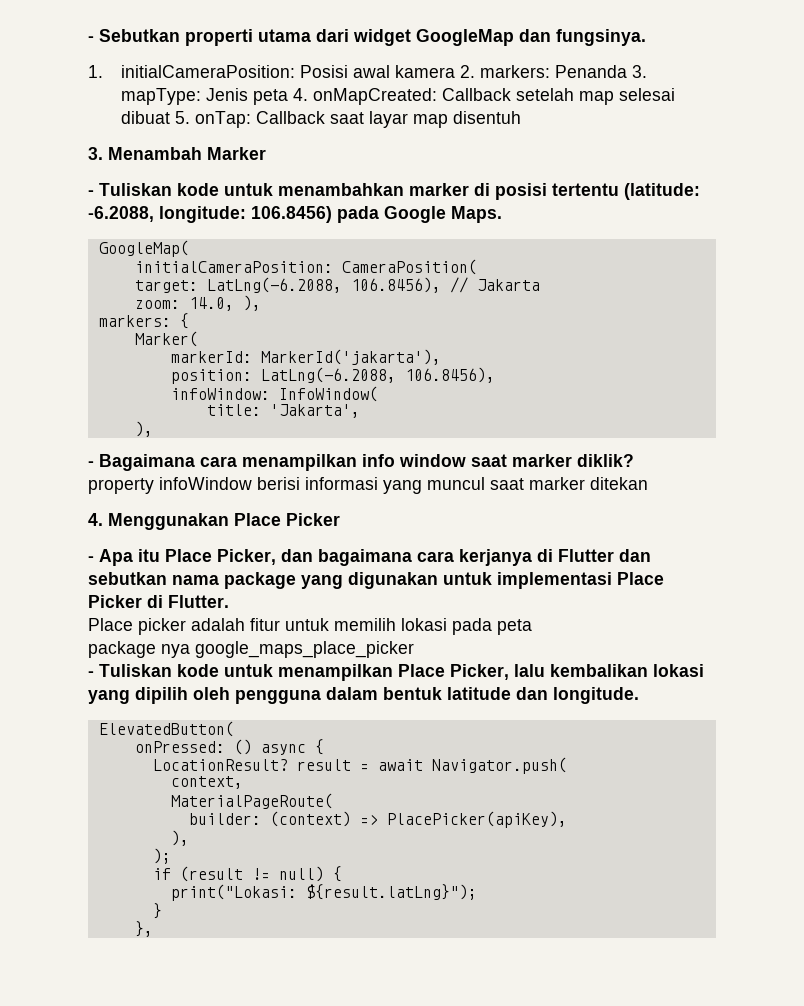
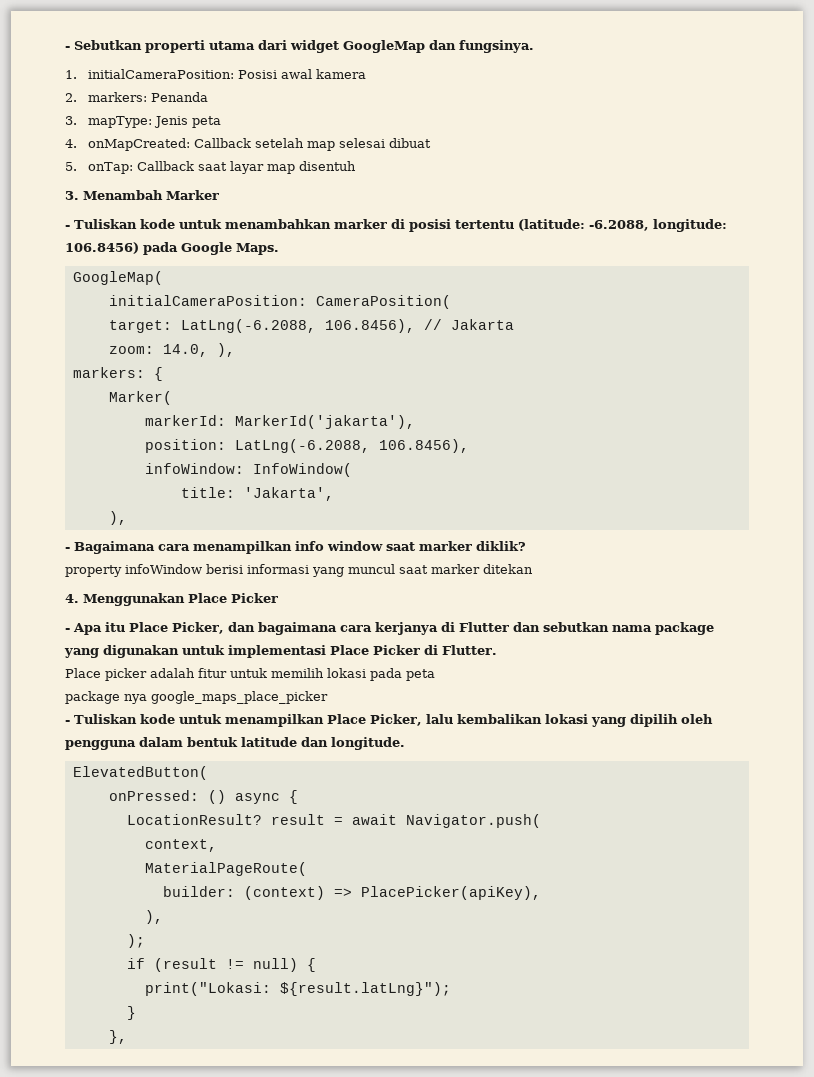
(456, 71) none -> (366, 74) //
(628, 71) none -> (208, 97) //
(289, 97) none -> (221, 122) //
(171, 117) none -> (431, 143) //

